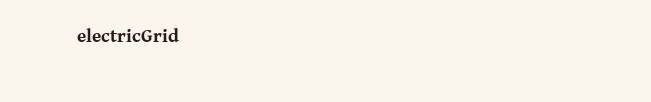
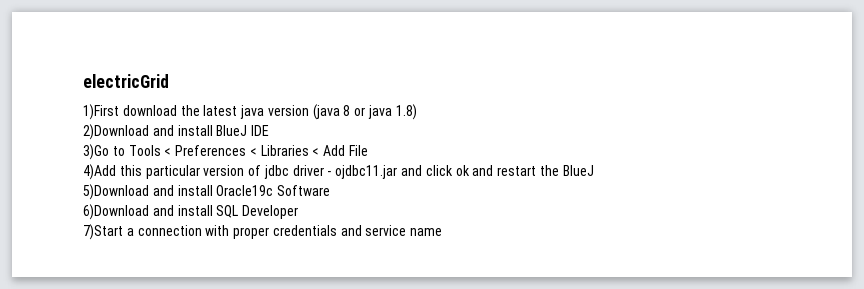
(179, 35) none -> [83,104,417,120] [83,124,270,140] [83,144,369,160] [83,164,594,180] [83,184,331,200] [83,204,299,220] [83,224,443,240] // 1)First download the latest java version (java 8 or java 1.8) // 2)Download and install BlueJ IDE // 3)Go to Tools < Preferences < Libraries < Add File // 4)Add this particular version of jdbc driver - ojdbc11.jar and click ok and restart the BlueJ // 5)Download and install Oracle19c Software // 6)Download and install SQL Developer // 7)Start a connection with proper credentials and service name

